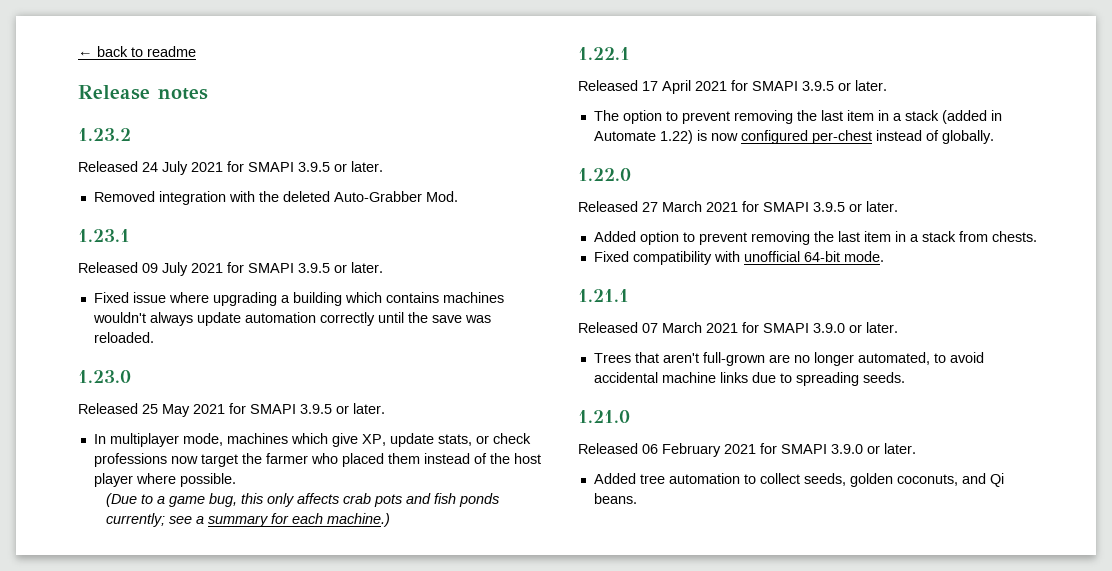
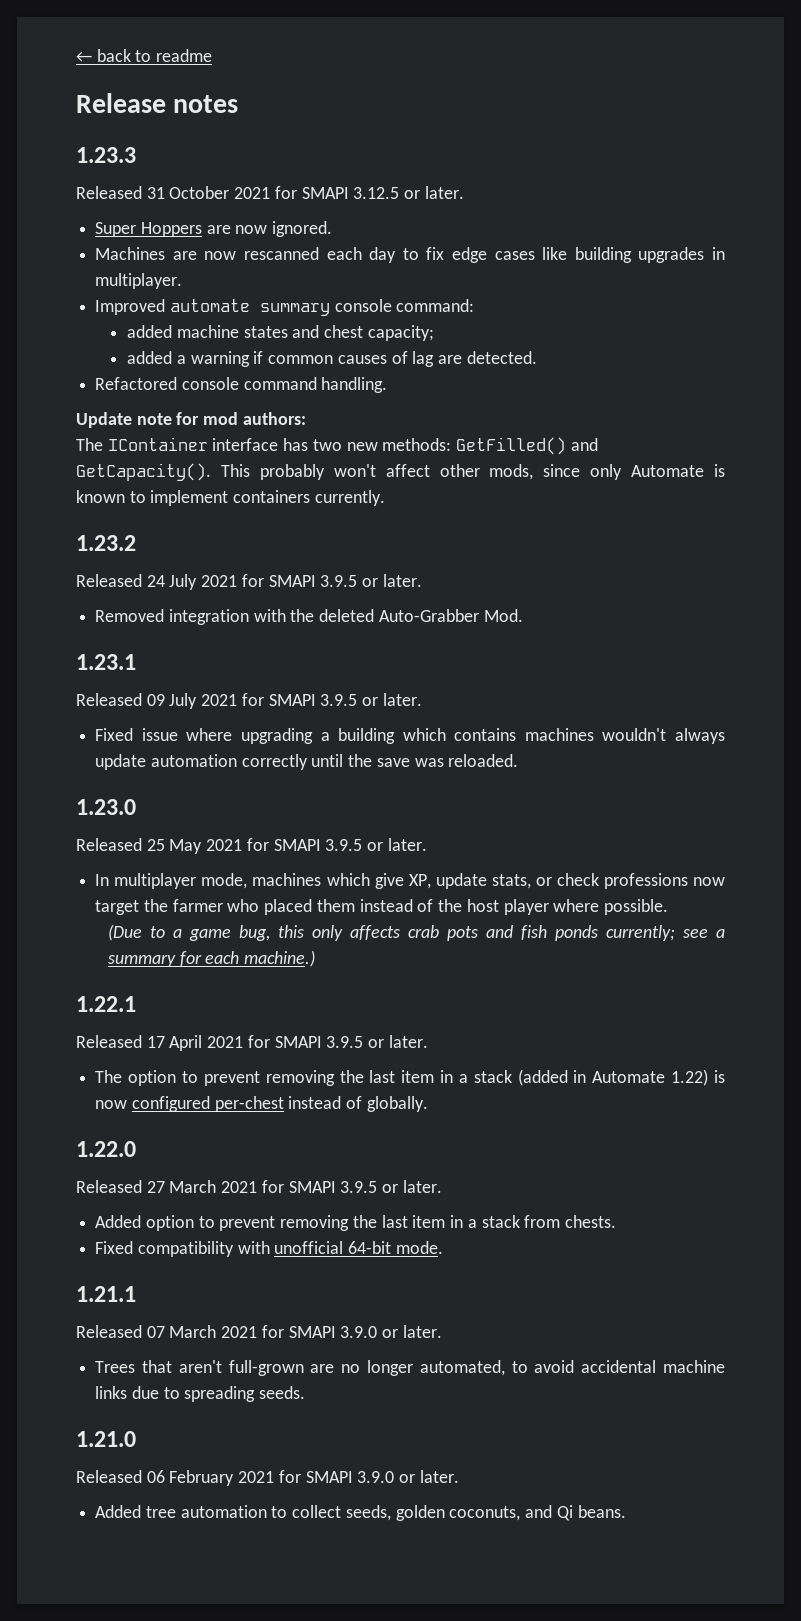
(208, 94) none -> [76,147,136,163] [76,186,464,199] [95,221,333,237] [95,247,725,263] [95,273,183,289] [95,299,475,316] [127,325,434,341] [127,351,537,367] [95,377,388,393] [76,412,306,428] [76,437,598,455] [76,463,725,481] [76,490,385,506] // 1.23.3 // Released 31 October 2021 for SMAPI 3.12.5 or later. // Super Hoppers are now ignored. // Machines are now rescanned each day to fix edge cases like building upgrades in multiplayer. // Improved automate summary console command: // added machine states and chest capacity; // added a warning if common causes of lag are detected. // Refactored console command handling. // Update note for mod authors: // The IContainer interface has two new methods: GetFilled() and GetCapacity(). This probably won't affect other mods, since only Automate is known to implement containers currently.

